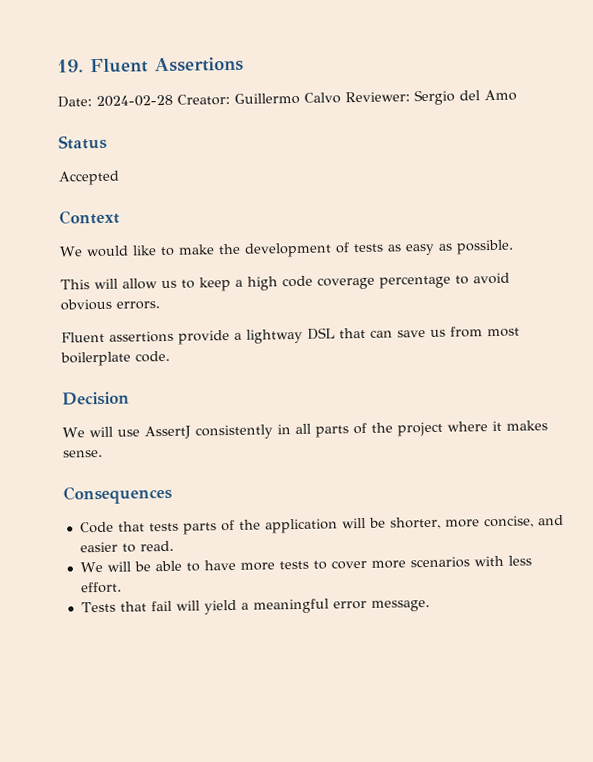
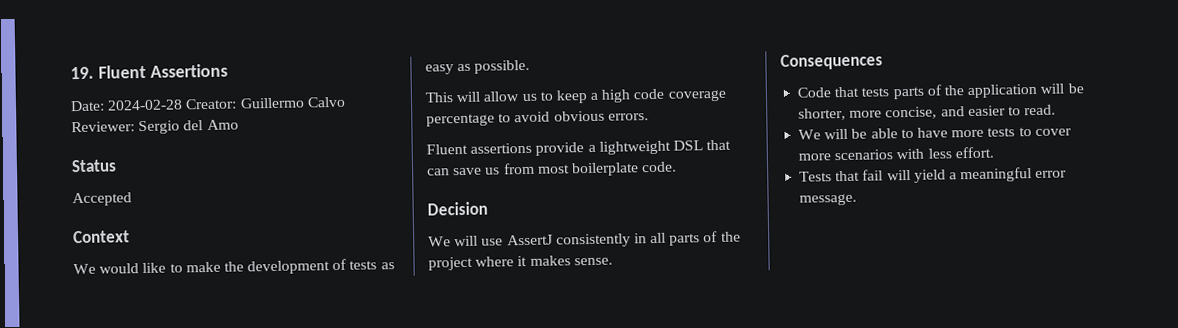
[246,328,303,344] lightway -> [598,140,671,155] lightweight

